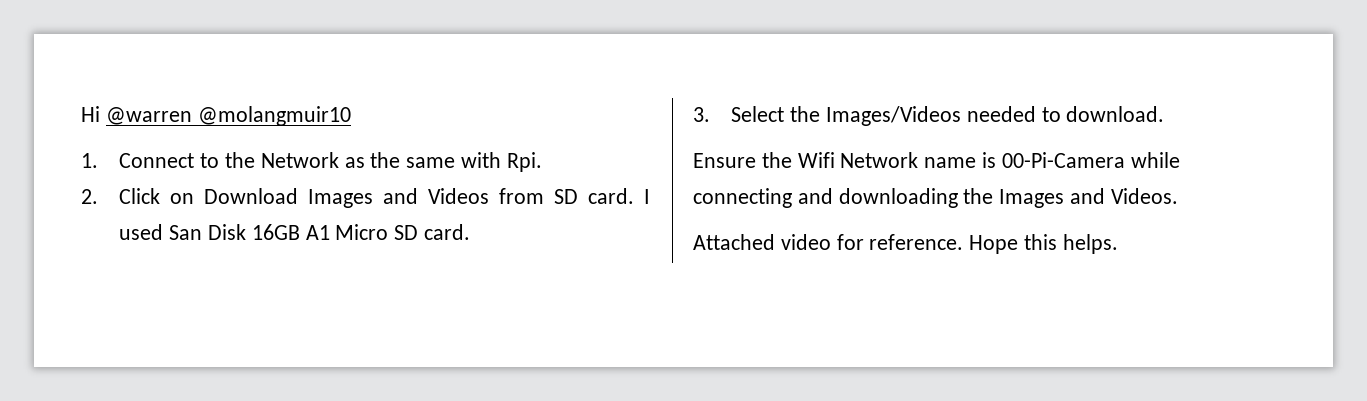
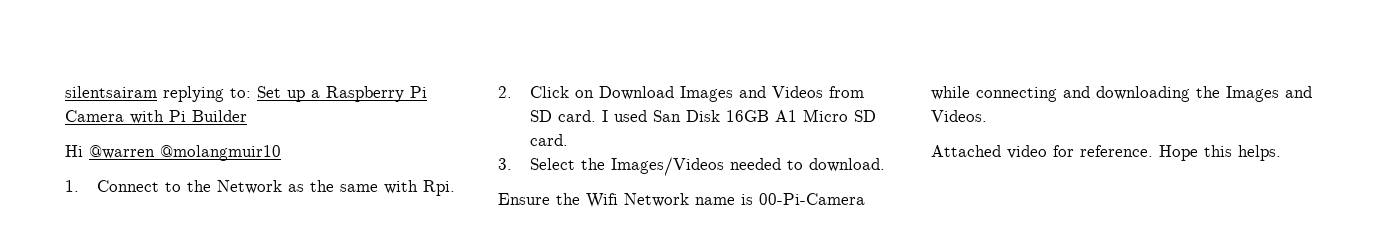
(81, 114) none -> [65,86,427,102] [65,110,247,124] silentsairam replying to: Set up a Raspberry Pi Camera with Pi Builder //

